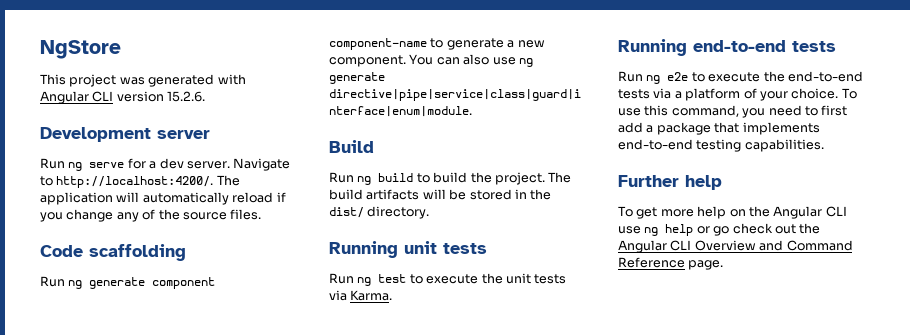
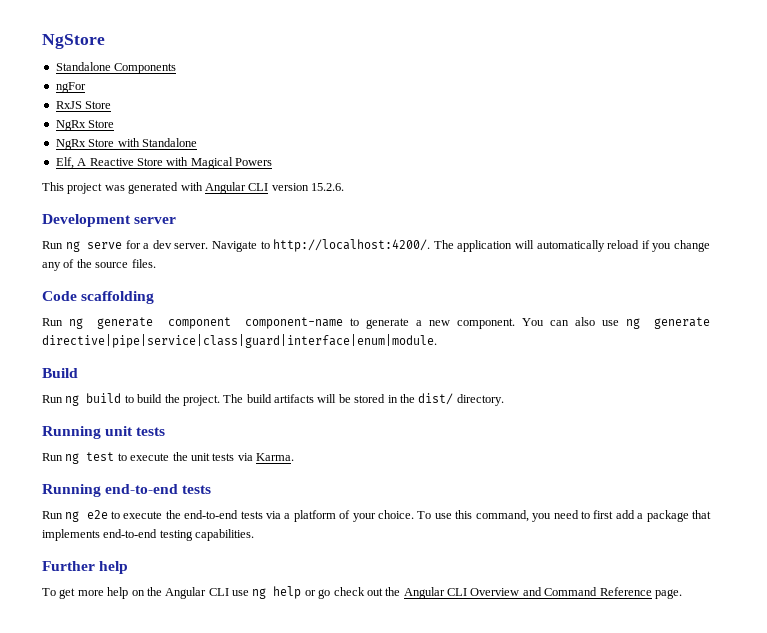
(121, 49) none -> [55,62,177,74] [55,82,86,93] [55,101,112,109] [55,120,115,131] [55,138,197,150] [55,157,272,169] // Standalone Components // ngFor // RxJS Store // NgRx Store // NgRx Store with Standalone // Elf, A Reactive Store with Magical Powers

